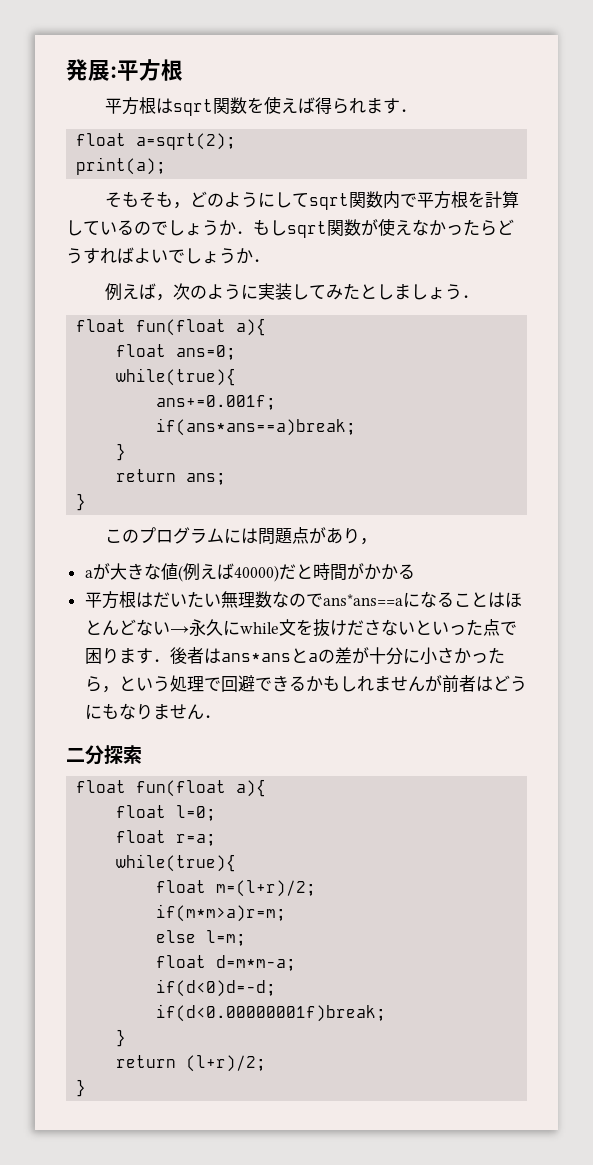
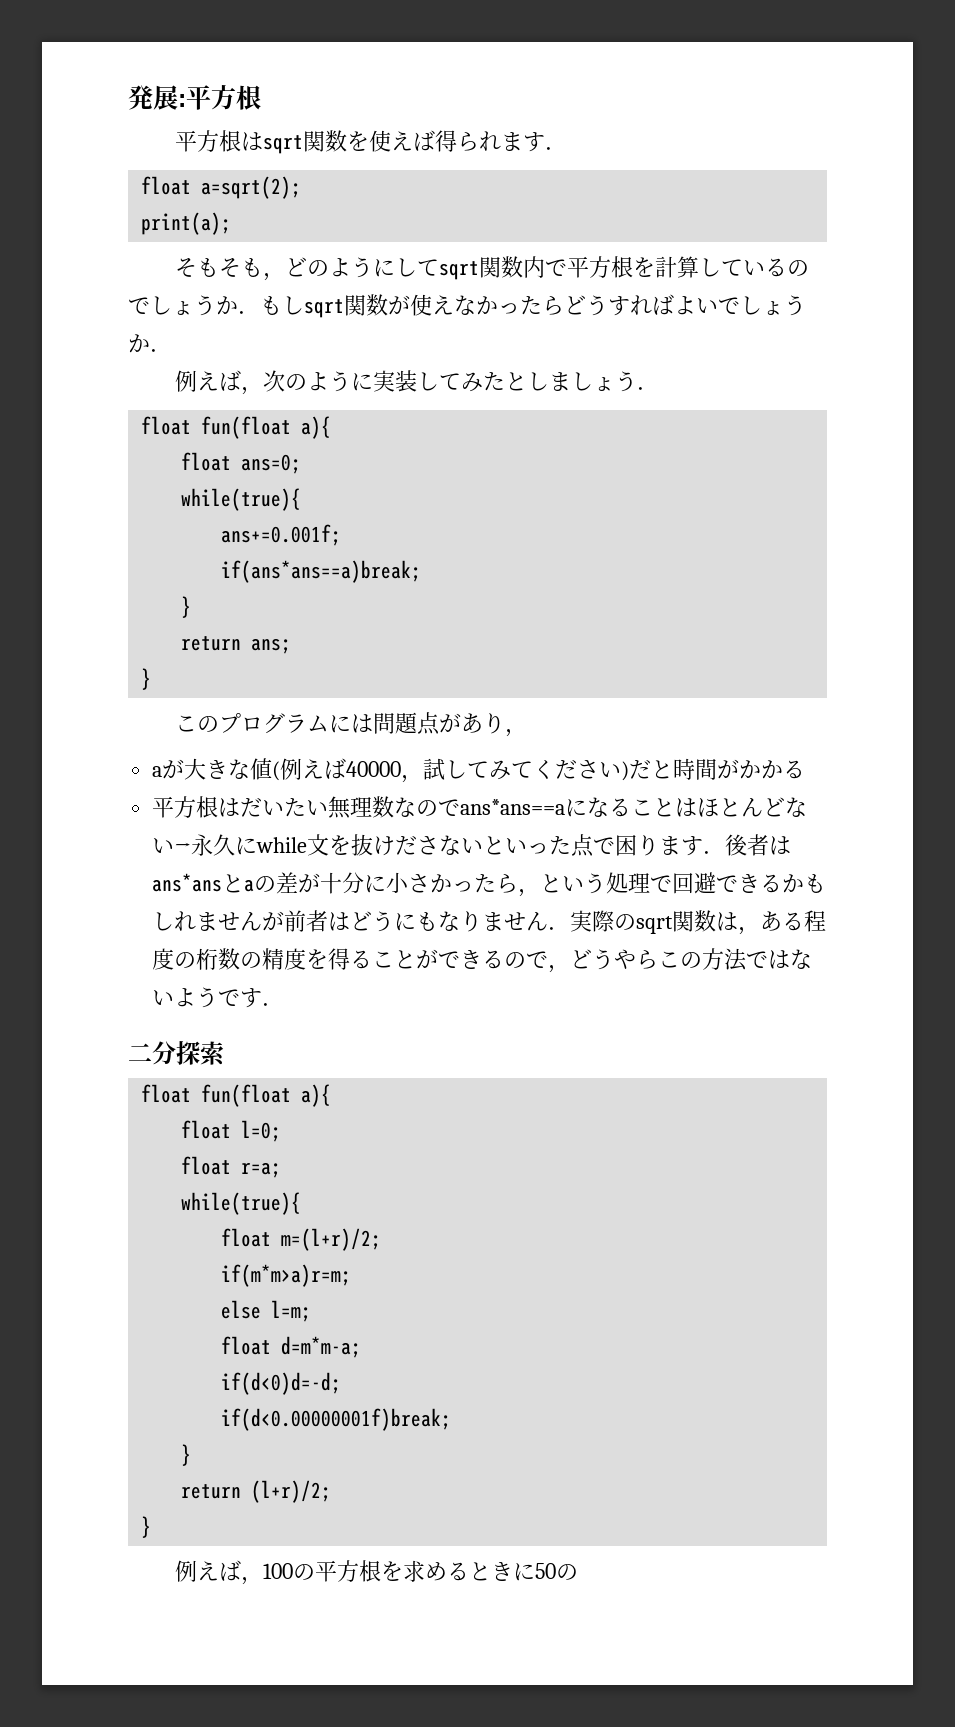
[233,565,279,582] 40000) -> [346,758,630,783] 40000，試してみてください)
(221, 716) none -> [570,910,827,935] [152,948,813,973] [152,987,285,1008] 実際のsqrt関数は，ある程度の桁数の精度を得ることができるので，どうやらこの方法ではないようです．
(87, 1088) none -> [175,1560,579,1585] // 例えば，100の平方根を求めるときに50の

